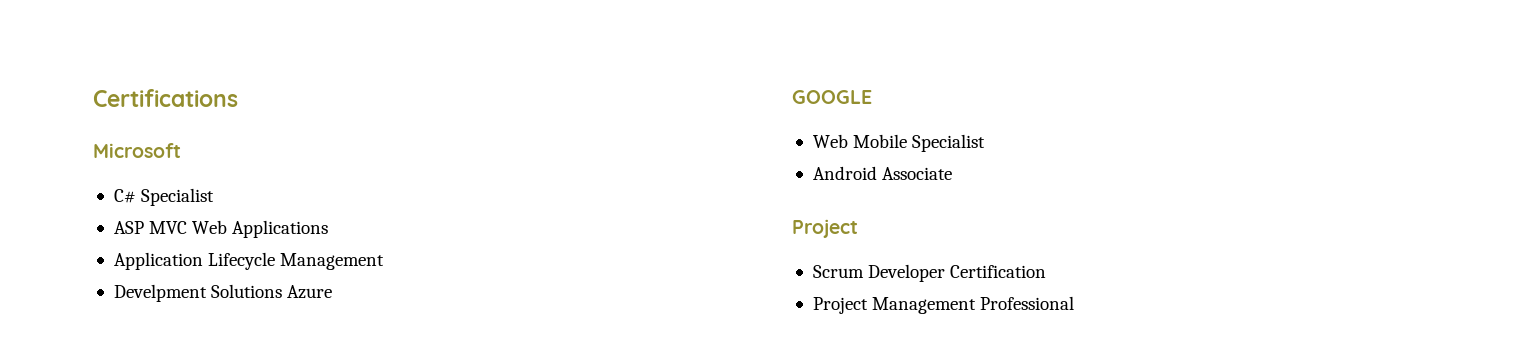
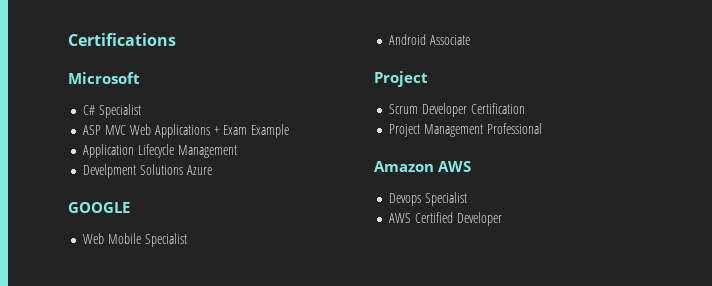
(329, 229) none -> [213,124,290,138] + Exam Example
(1075, 303) none -> [374,161,471,172] [389,192,468,206] [389,212,502,226] // Amazon AWS // Devops Specialist // AWS Certified Developer

